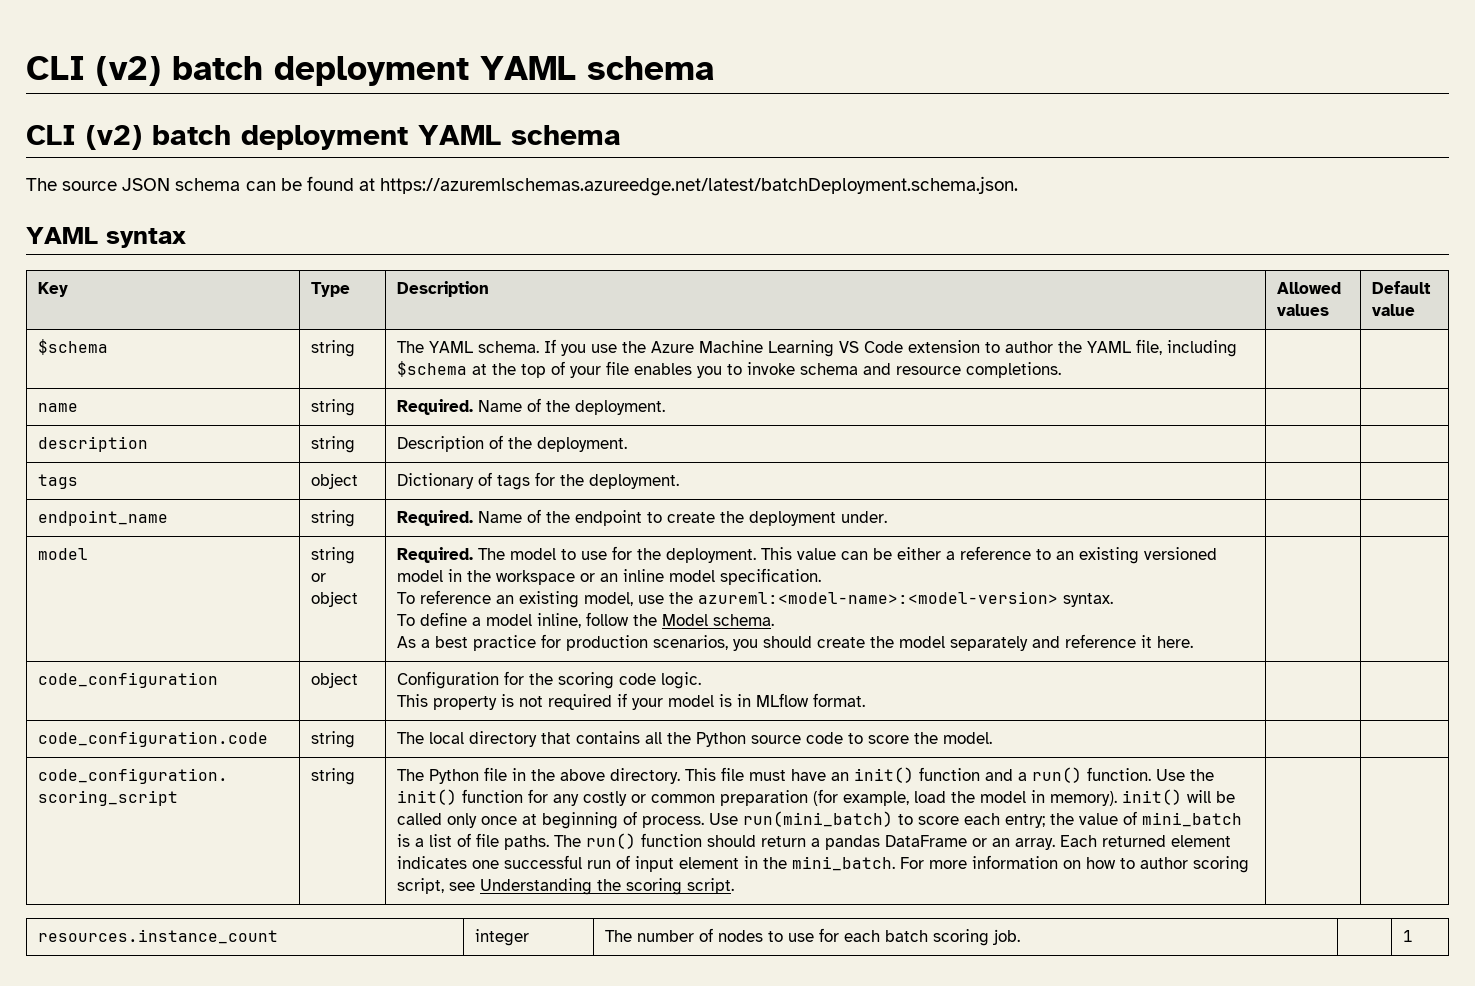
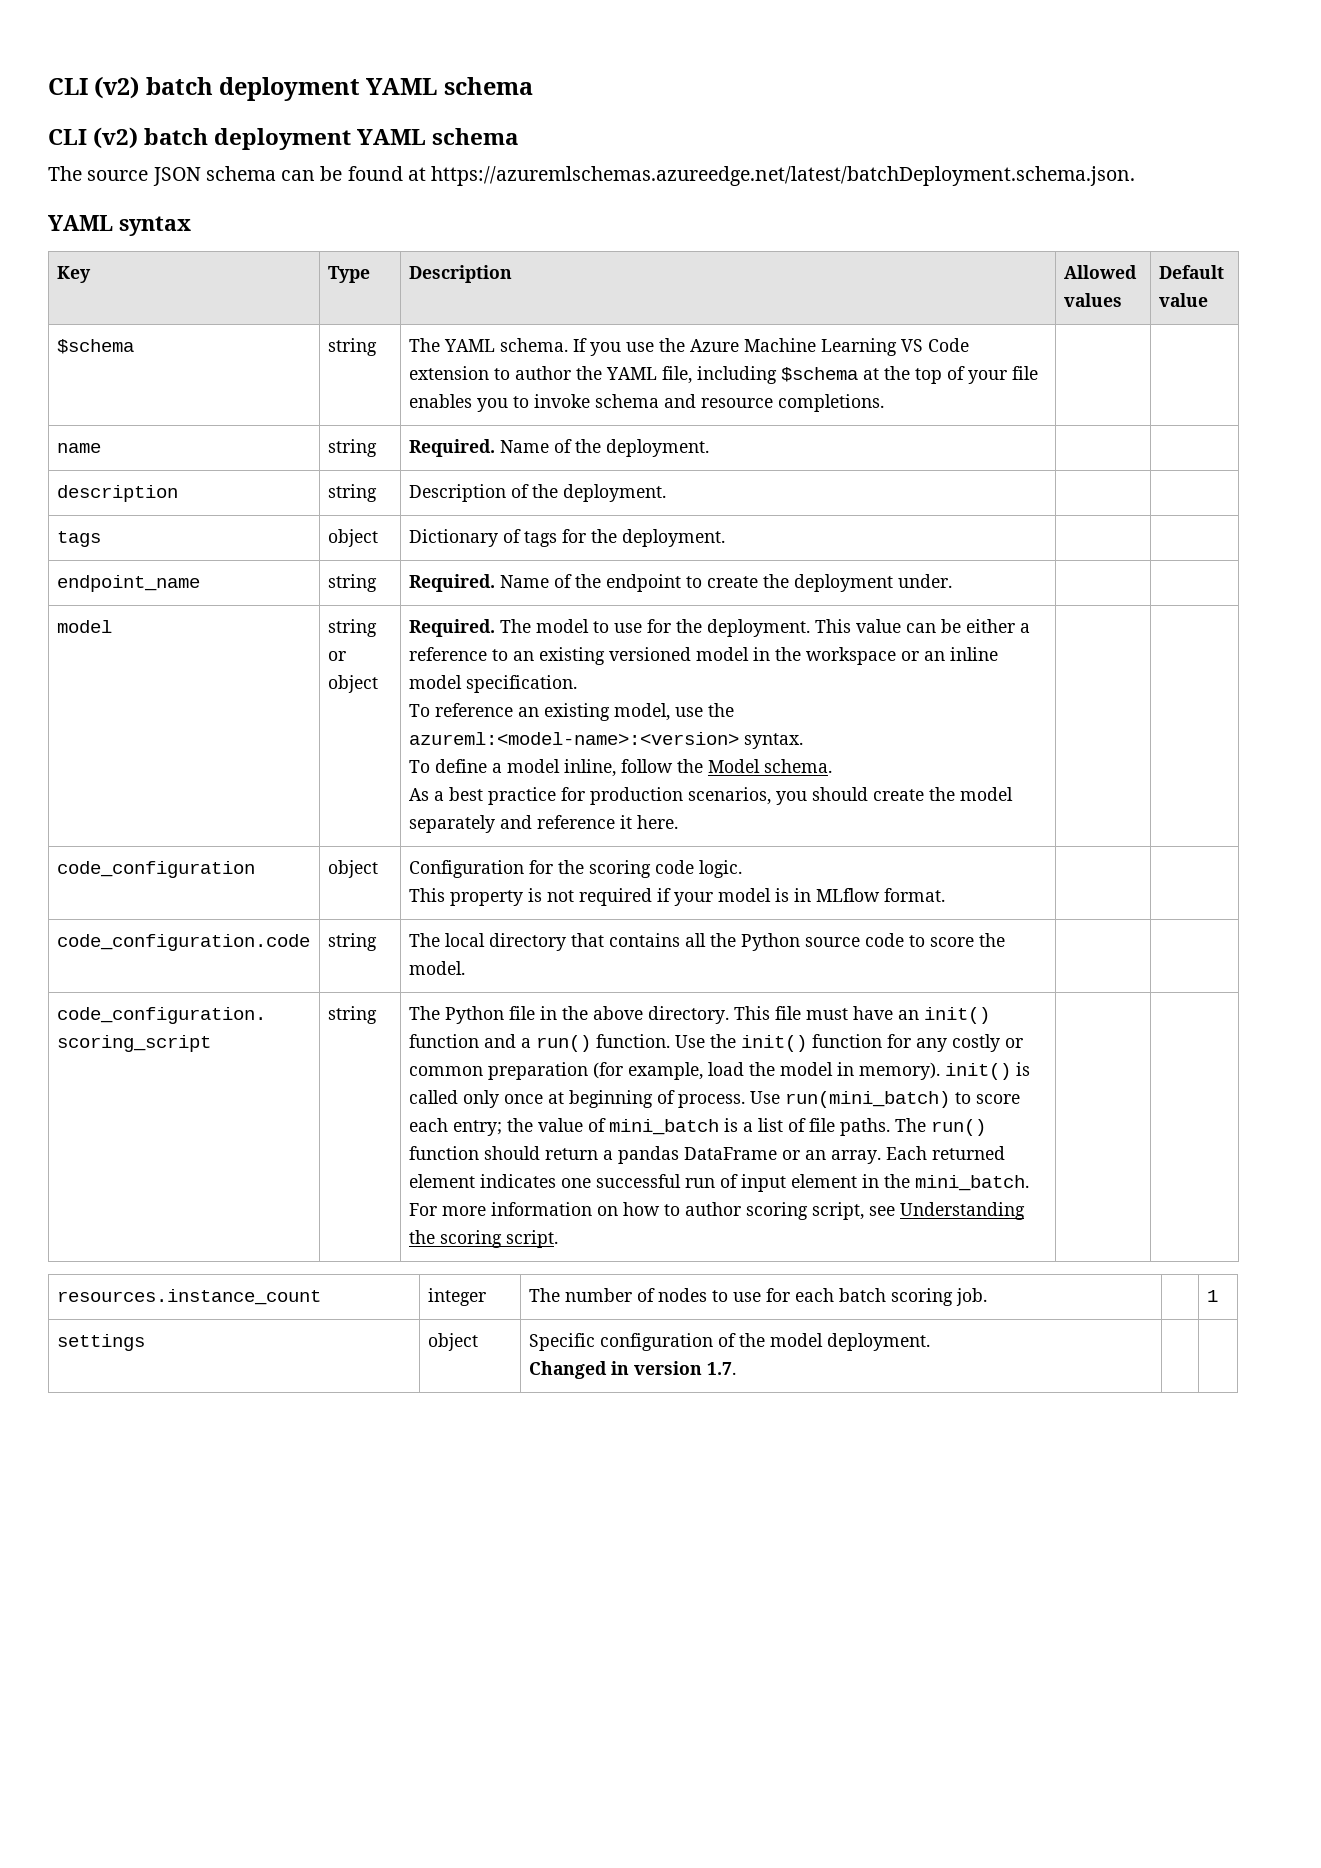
[697,591,1058,604] azureml:<model-name>:<model-version> -> [409,732,740,745] azureml:<model-name>:<version>
[1186,790,1235,803] will be -> [1016,1062,1031,1076] is
(1413, 936) none -> [57,1334,146,1351] [428,1333,479,1351] [529,1333,931,1351] [529,1361,737,1379] // settings | object | Specific configuration of the model deployment. // Changed in version 1.7. | |

